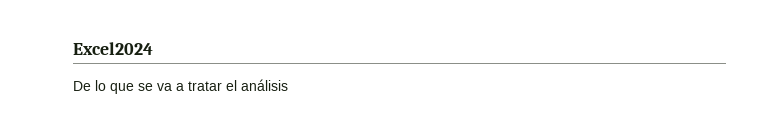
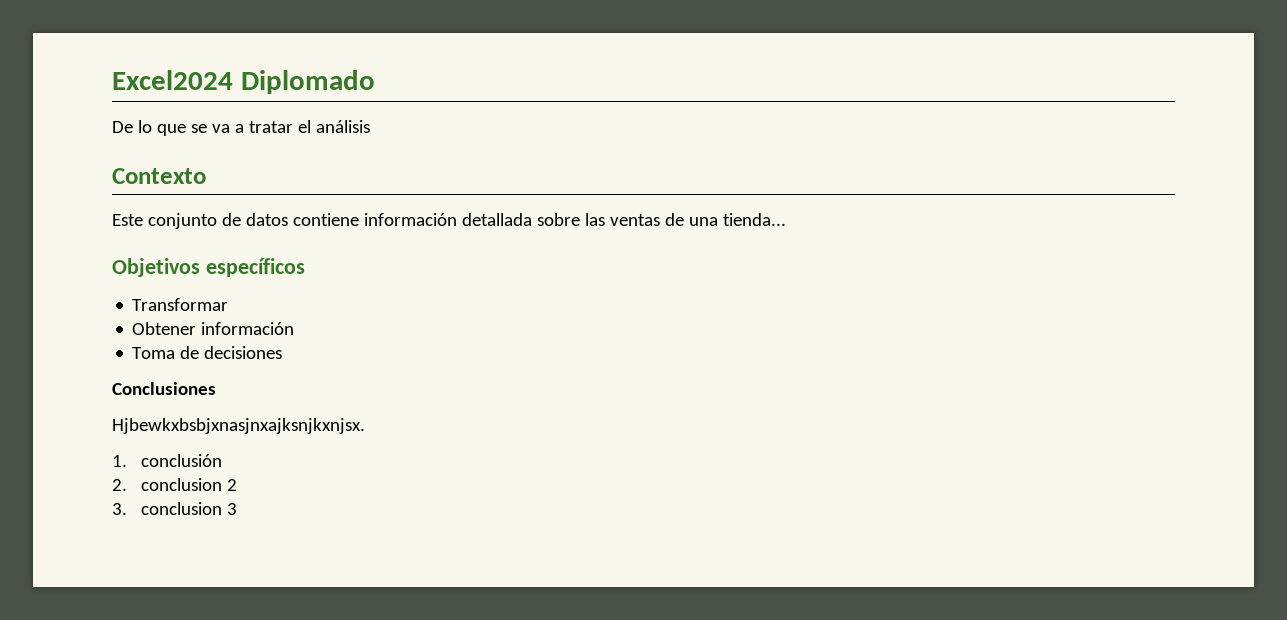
(153, 48) none -> [240,70,375,94] Diplomado
(288, 85) none -> [112,168,206,184] [112,213,786,229] [112,258,305,277] [132,298,229,311] [132,322,295,335] [132,346,283,359] [112,382,216,395] [112,418,365,434] [112,454,222,467] [112,478,237,491] [112,502,237,515] // Contexto // Este conjunto de datos contiene información detallada sobre las ventas de una tienda... // Objetivos específicos // Transformar // Obtener información // Toma de decisiones // Conclusiones // Hjbewkxbsbjxnasjnxajksnjkxnjsx. // 1. conclusión // 2. conclusion 2 // 3. conclusion 3

